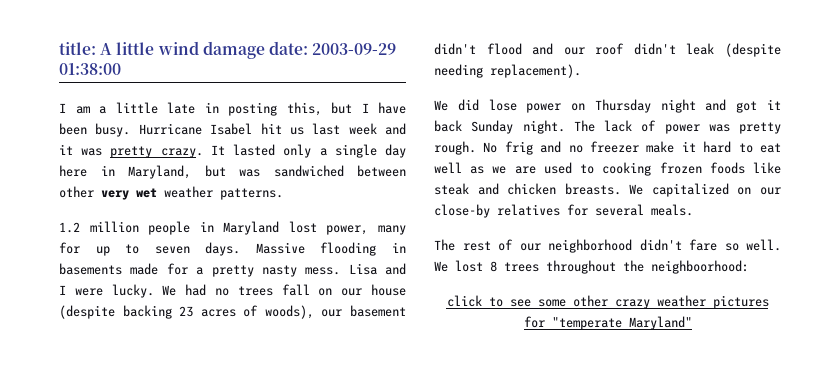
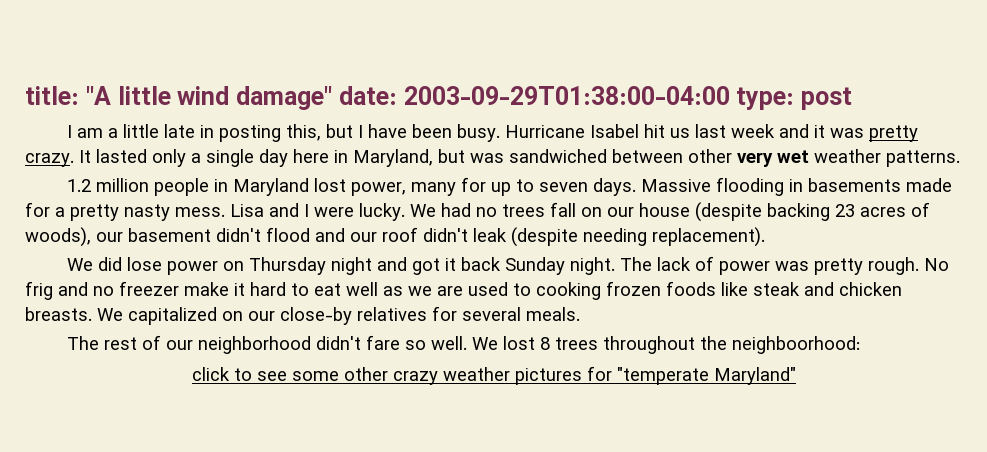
[100,43,113,55] A -> [85,86,111,105] "A
[202,41,397,59] [59,63,121,75] damage date: 2003-09-29 01:38:00 -> [236,86,852,110] damage" date: 2003-09-29T01:38:00-04:00 type: post

